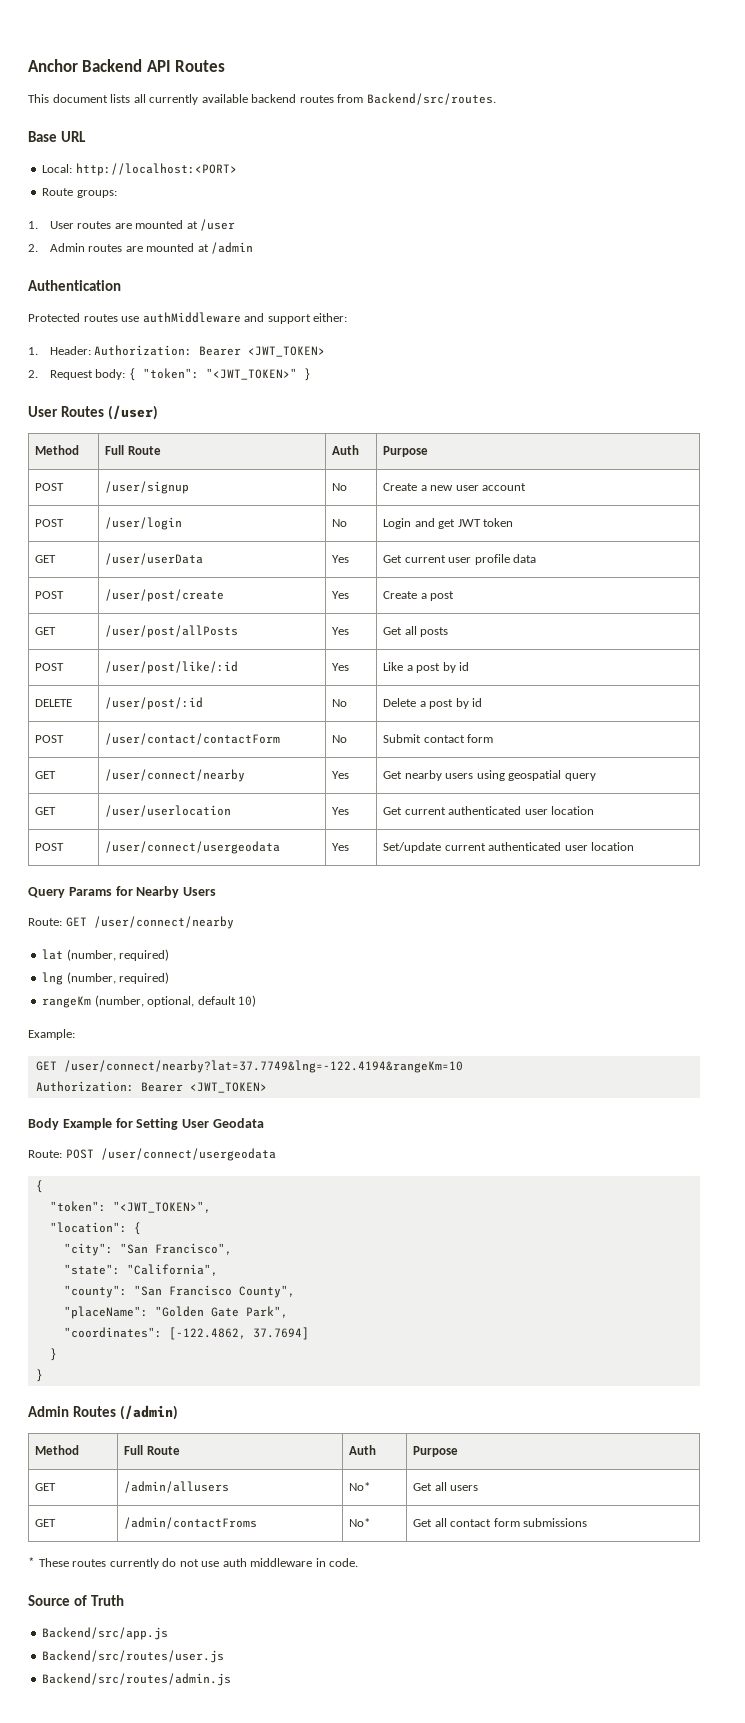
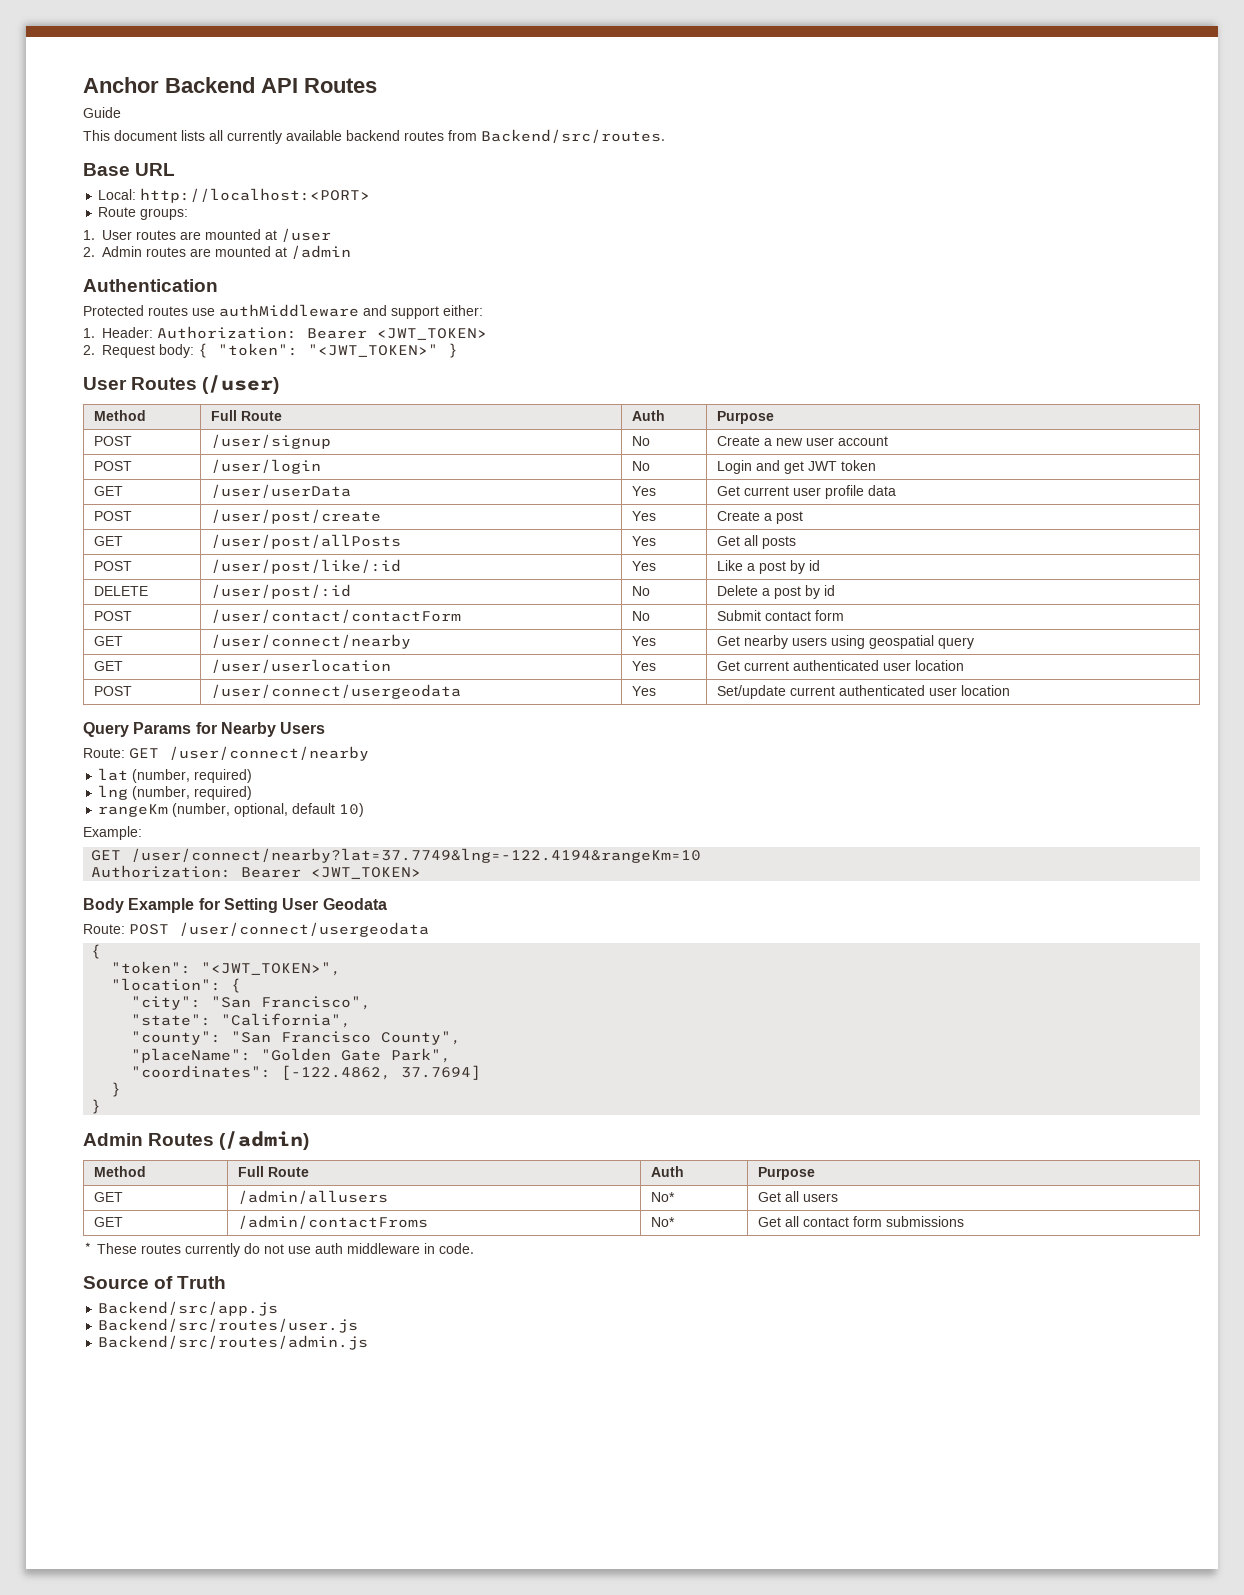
(226, 66) none -> [83,107,121,118] // Guide

